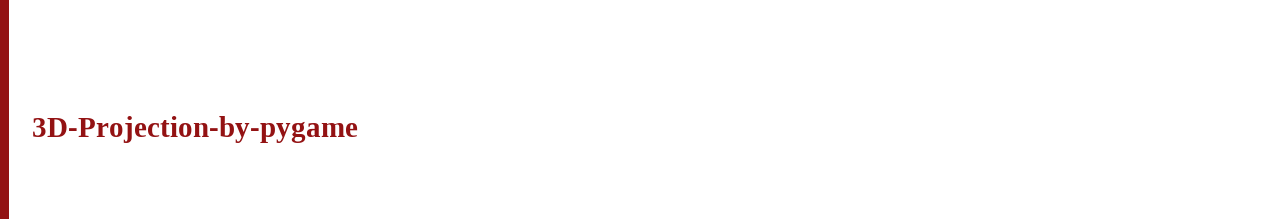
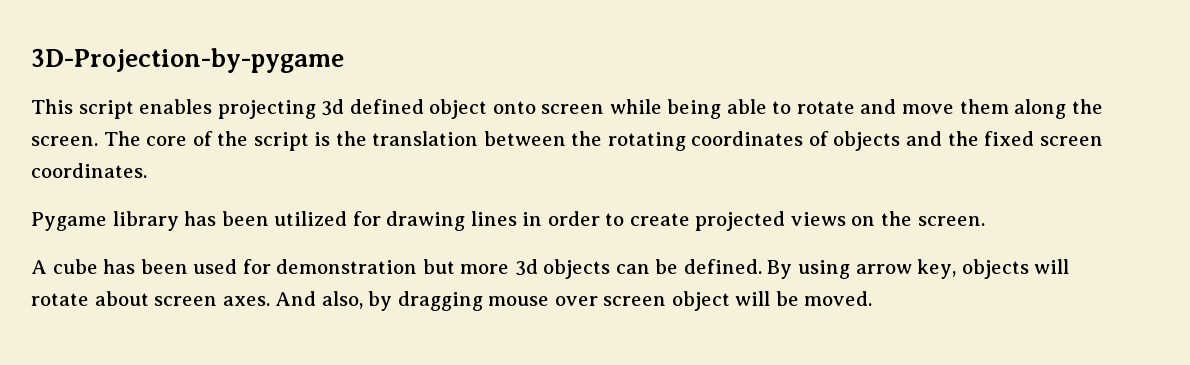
(358, 129) none -> [31,99,1103,119] [31,131,1103,151] [31,163,147,178] [31,211,985,231] [31,259,1070,279] [31,291,873,311] // This script enables projecting 3d defined object onto screen while being able to rotate and move them along the screen. The core of the script is the translation between the rotating coordinates of objects and the fixed screen coordinates. // Pygame library has been utilized for drawing lines in order to create projected views on the screen. // A cube has been used for demonstration but more 3d objects can be defined. By using arrow key, objects will rotate about screen axes. And also, by dragging mouse over screen object will be moved.

